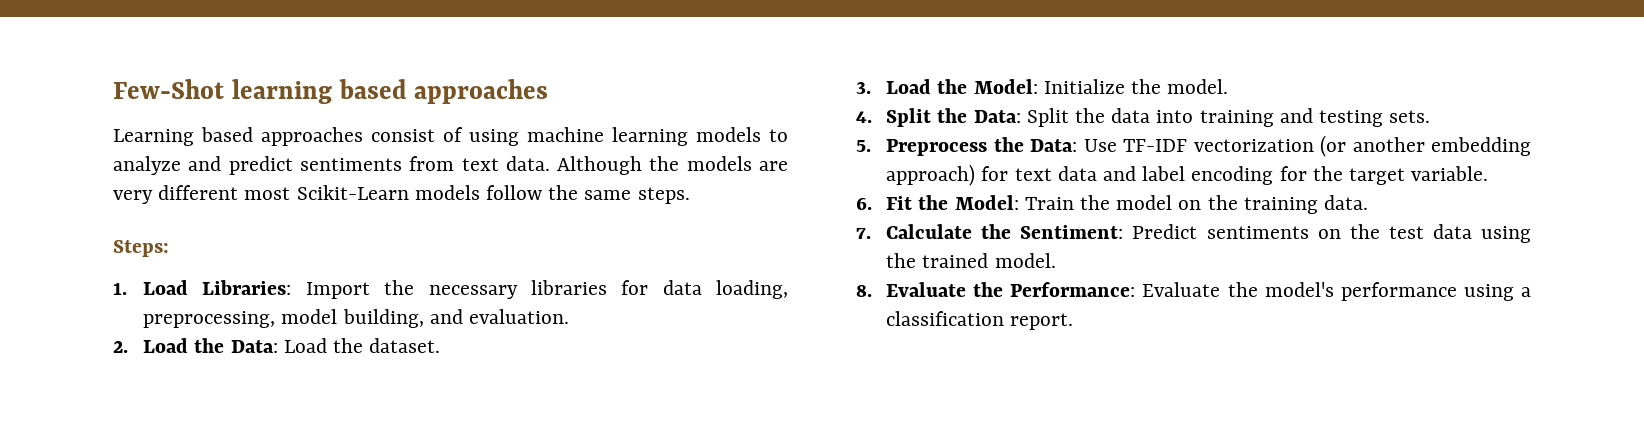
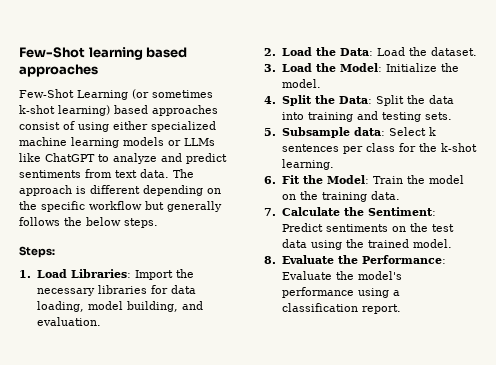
[113,129,194,146] Learning -> [19,89,213,100] [19,105,110,116] Few-Shot Learning (or sometimes k-shot learning)
(519, 137) none -> [113,121,216,132] either specialized
(761, 134) none -> [168,138,215,146] [19,153,95,162] or LLMs like ChatGPT
[557,156,788,175] [113,185,632,204] Although the models are very different most Scikit-Learn models follow the same -> [173,169,194,178] [19,185,221,196] [19,201,222,212] [19,217,121,226] The approach is different depending on the specific workflow but generally follows the below
[143,311,276,328] preprocessing, -> (84, 306) none
[886,135,1531,157] [886,164,1489,186] Preprocess the Data: Use TF-IDF vectorization (or another embedding approach) for text data and label encoding for the target variable. -> [281,127,436,138] [281,143,477,154] [281,159,334,170] Subsample data: Select k sentences per class for the k-shot learning.

